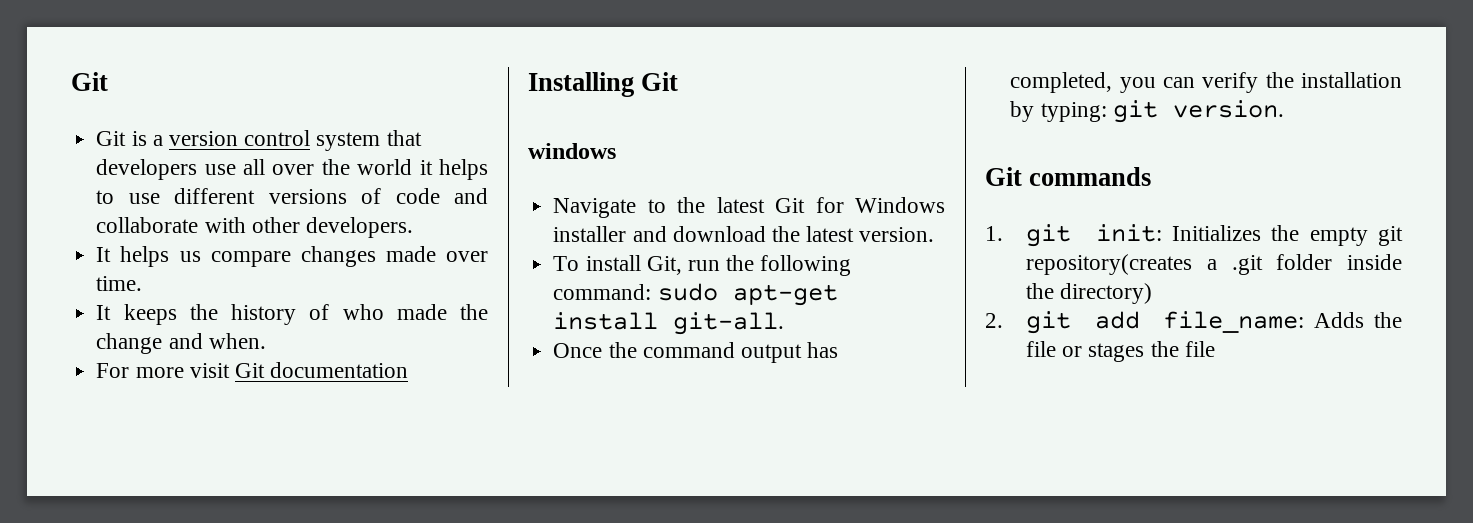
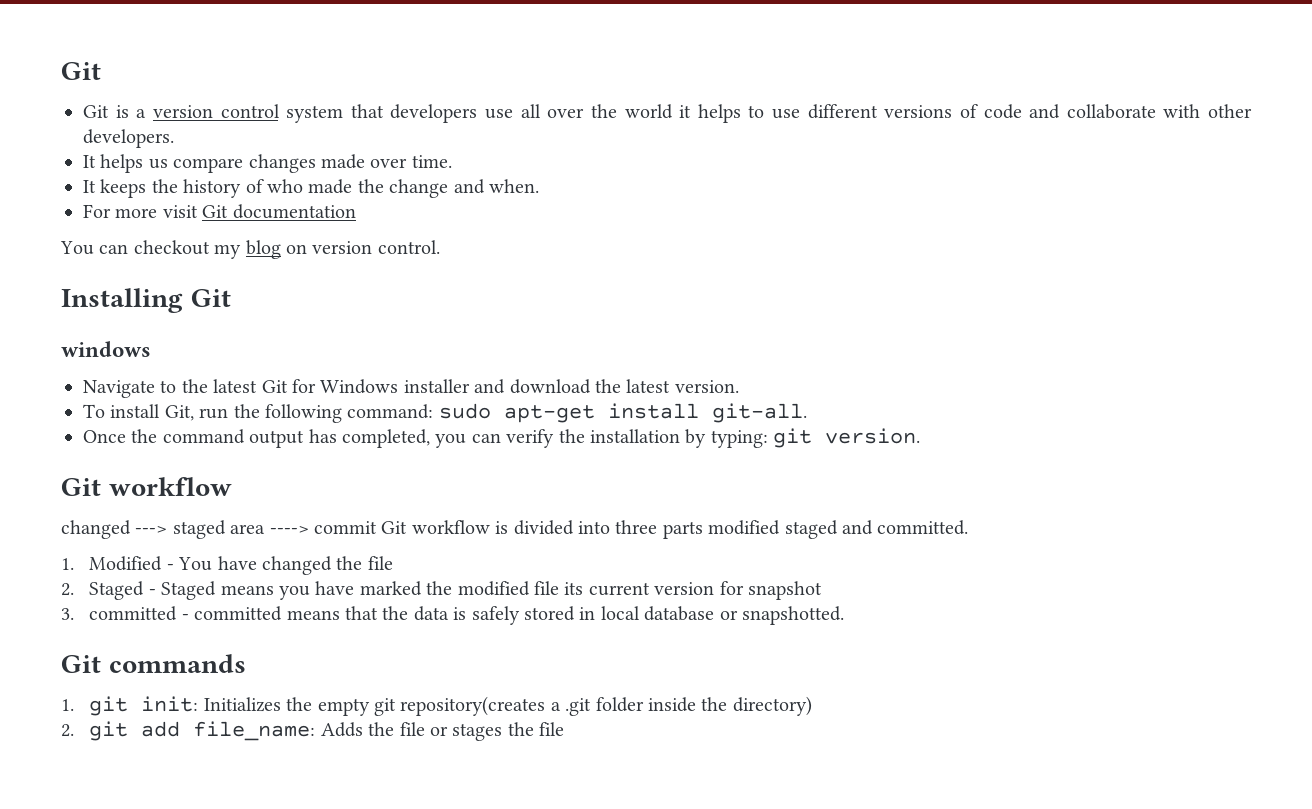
(409, 370) none -> [60,240,440,259] // You can checkout my blog on version control.
(1284, 109) none -> [61,477,232,496] [61,520,969,539] [61,556,393,575] [61,581,822,600] [61,606,844,625] // Git workflow // changed ---> staged area ----> commit Git workflow is divided into three parts modified staged and committed. // 1. Modified - You have changed the file // 2. Staged - Staged means you have marked the modified file its current version for snapshot // 3. committed - committed means that the data is safely stored in local database or snapshotted.

